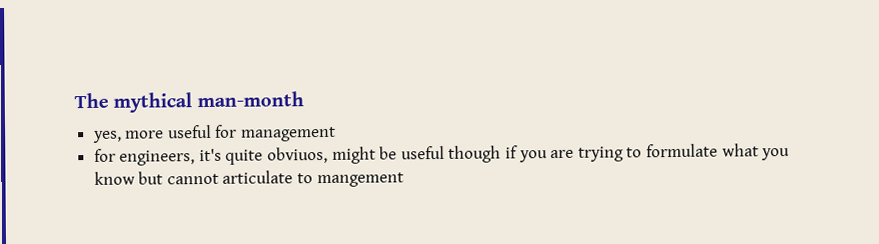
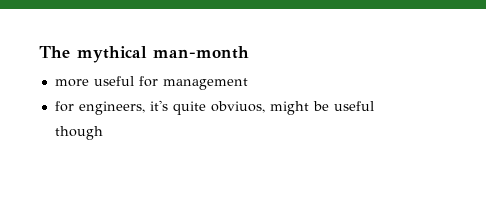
[92,130,122,143] yes, -> (249, 52) none
[505,143,791,163] [93,170,404,188] if you are trying to formulate what you know but cannot articulate to mangement -> (103, 133) none

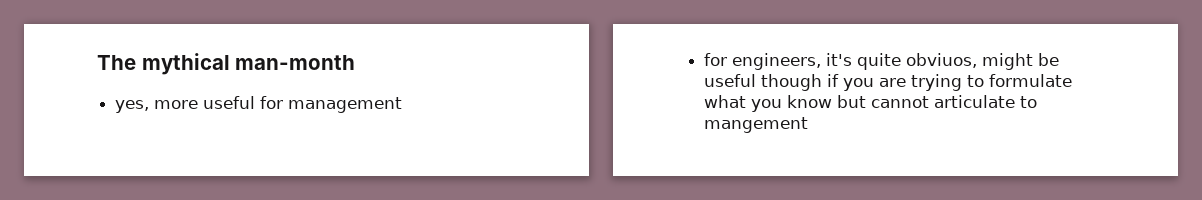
(249, 52) none -> [115,100,150,113] yes,
(103, 133) none -> [827,74,1073,91] [704,95,1038,112] [704,117,809,133] if you are trying to formulate what you know but cannot articulate to mangement

